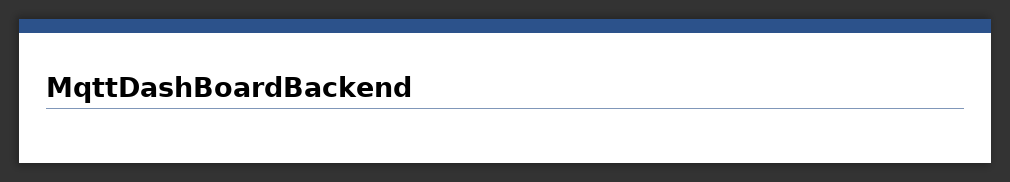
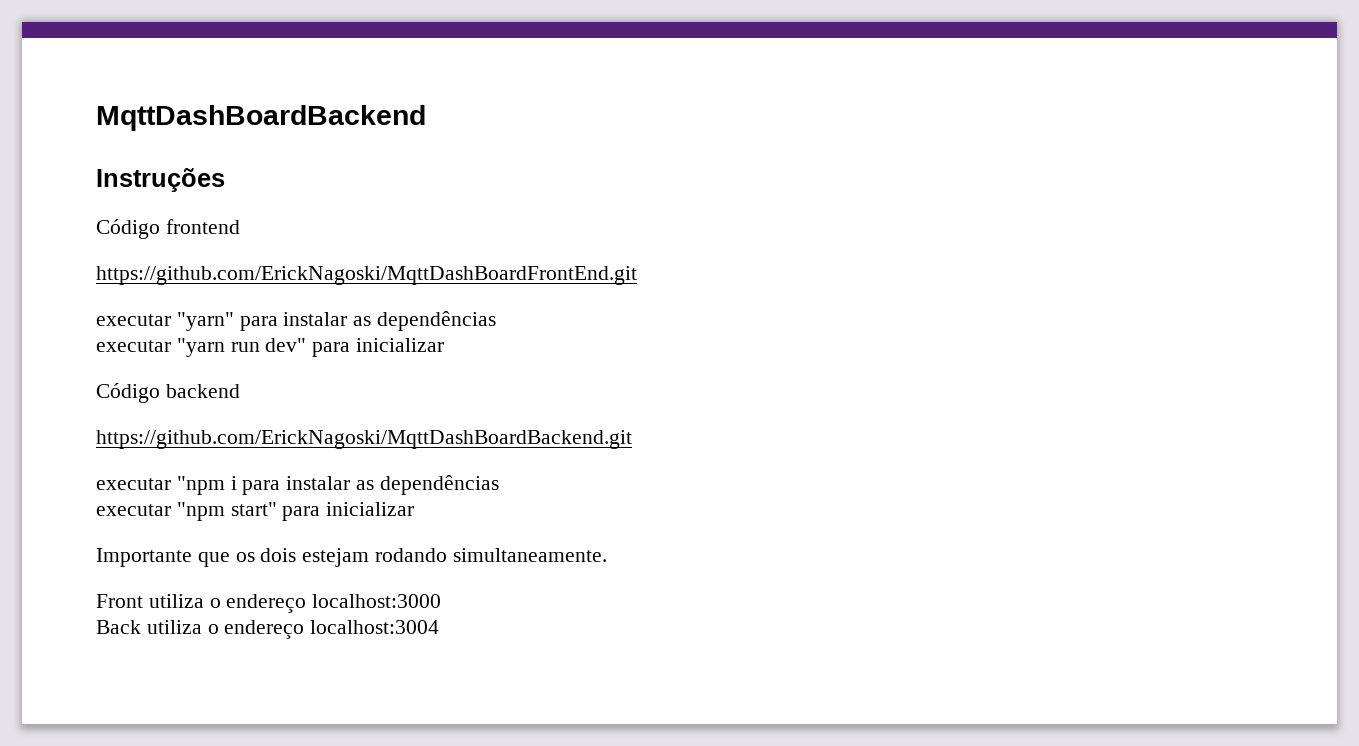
(412, 89) none -> [96,168,225,192] [96,219,240,239] [96,266,637,285] [96,311,497,331] [96,338,445,357] [96,383,240,403] [96,430,632,449] [96,475,499,495] [96,502,415,521] [96,548,607,567] [96,594,442,613] [96,620,440,639] // Instruções // Código frontend // https://github.com/ErickNagoski/MqttDashBoardFrontEnd.git // executar "yarn" para instalar as dependências // executar "yarn run dev" para inicializar // Código backend // https://github.com/ErickNagoski/MqttDashBoardBackend.git // executar "npm i para instalar as dependências // executar "npm start" para inicializar // Importante que os dois estejam rodando simultaneamente. // Front utiliza o endereço localhost:3000 // Back utiliza o endereço localhost:3004

